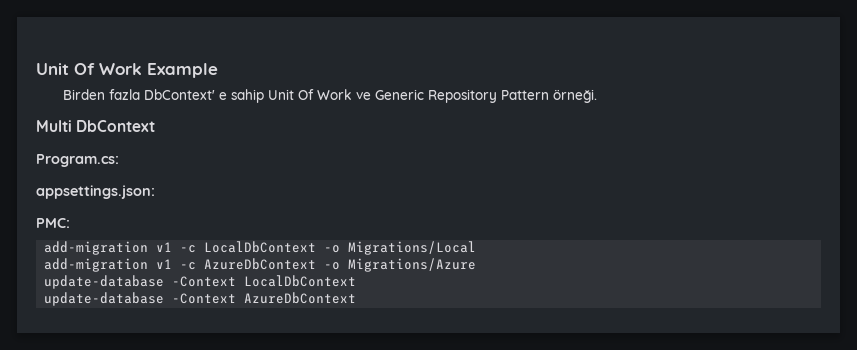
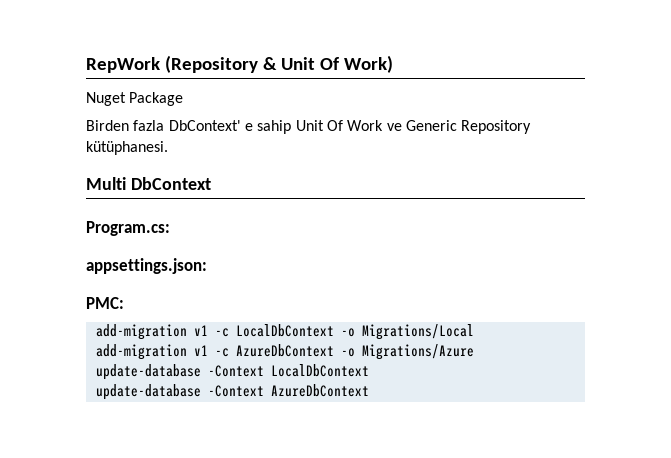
[36,63,218,78] Unit Of Work Example -> [86,55,393,73] [86,92,184,106] RepWork (Repository & Unit Of Work) // Nuget Package
[500,89,597,103] Pattern örneği. -> [86,141,168,155] kütüphanesi.

